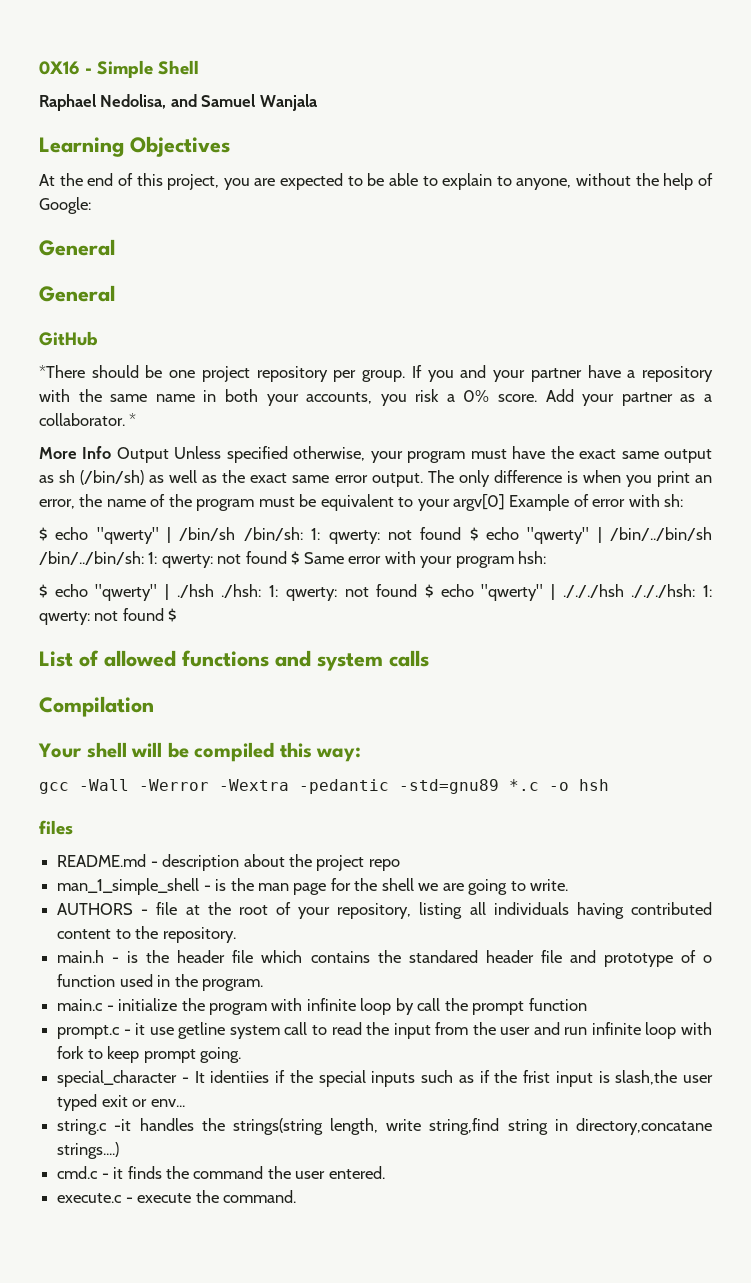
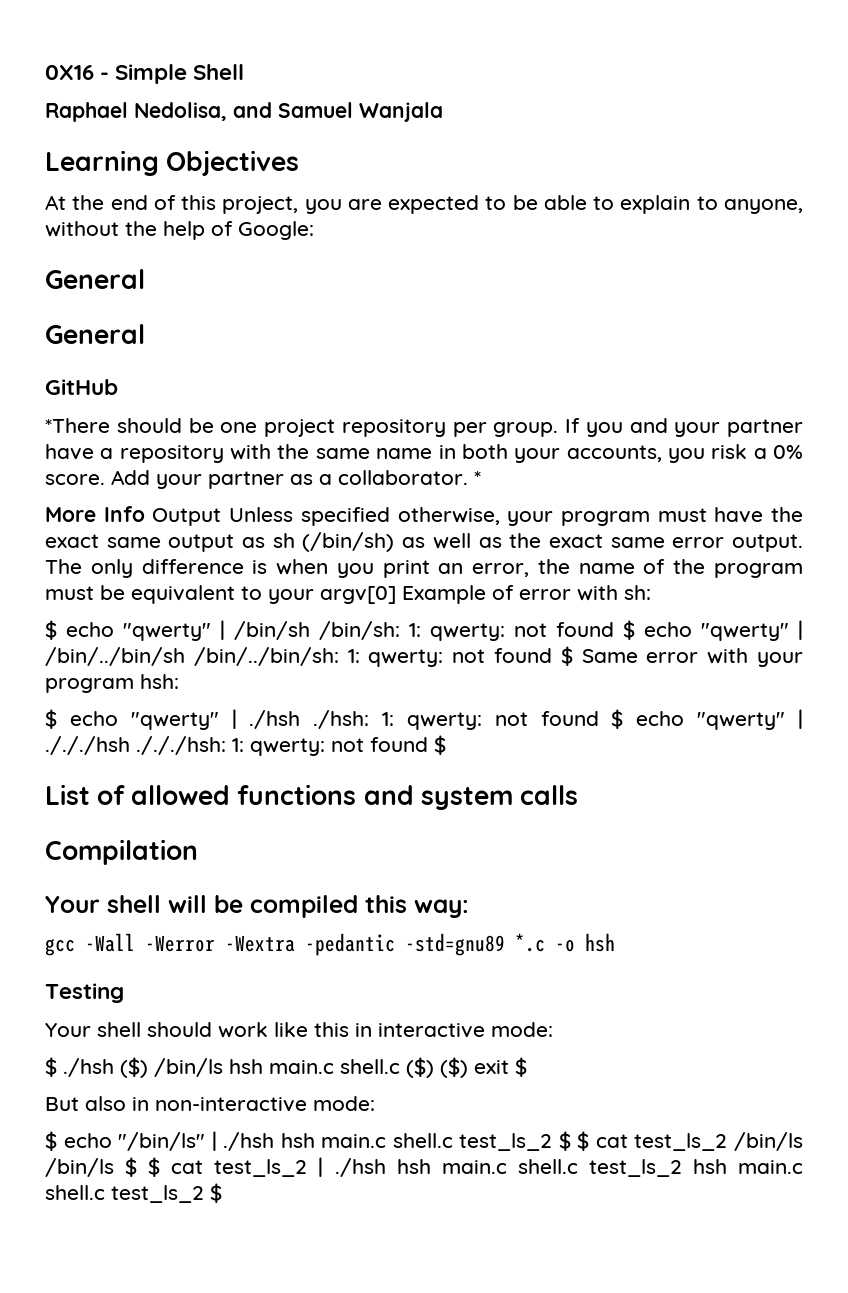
[39,820,73,835] [57,854,400,871] [57,878,569,895] [57,902,712,919] [57,926,236,943] [57,950,712,967] [57,974,263,991] [57,998,587,1015] [57,1022,712,1039] [57,1046,241,1063] [57,1070,714,1087] [57,1094,185,1111] [57,1118,713,1135] [57,1142,120,1159] [57,1166,385,1179] [57,1190,296,1203] files // README.md - description about the project repo // man_1_simple_shell - is the man page for the shell we are going to write. // AUTHORS - file at the root of your repository, listing all individuals having contributed content to the repository. // main.h - is the header file which contains the standared header file and prototype of o function used in the program. // main.c - initialize the program with infinite loop by call the prompt function // prompt.c - it use getline system call to read the input from the user and run infinite loop with fork to keep prompt going. // special_character - It identiies if the special inputs such as if the frist input is slash,the user typed exit or env... // string.c -it handles the strings(string length, write string,find string in directory,concatane strings....) // cmd.c - it finds the command the user entered. // execute.c - execute the command. -> [45,983,124,1003] [45,1022,553,1038] [45,1057,527,1078] [45,1096,375,1112] [45,1131,804,1151] [45,1157,804,1177] [45,1183,222,1203] Testing // Your shell should work like this in interactive mode: // $ ./hsh ($) /bin/ls hsh main.c shell.c ($) ($) exit $ // But also in non-interactive mode: // $ echo "/bin/ls" | ./hsh hsh main.c shell.c test_ls_2 $ $ cat test_ls_2 /bin/ls /bin/ls $ $ cat test_ls_2 | ./hsh hsh main.c shell.c test_ls_2 hsh main.c shell.c test_ls_2 $

